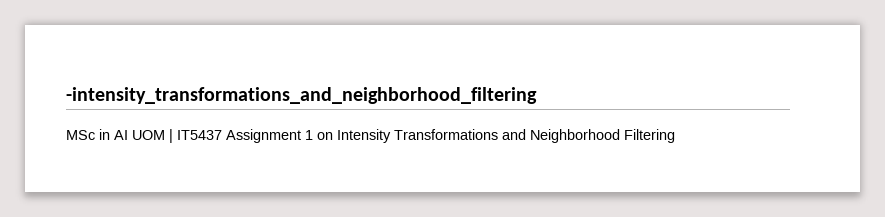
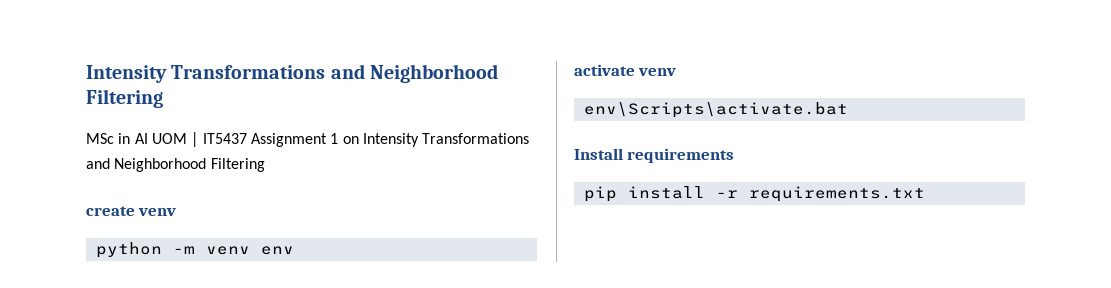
[66,87,537,104] -intensity_transformations_and_neighborhood_filtering -> [86,64,498,83] [86,89,163,108] Intensity Transformations and Neighborhood Filtering
(675, 136) none -> [86,206,177,216] [95,242,294,258] [574,64,677,76] [583,102,848,118] [574,148,735,163] [583,186,925,202] // create venv // python -m venv env // activate venv // env\Scripts\activate.bat // Install requirements // pip install -r requirements.txt

